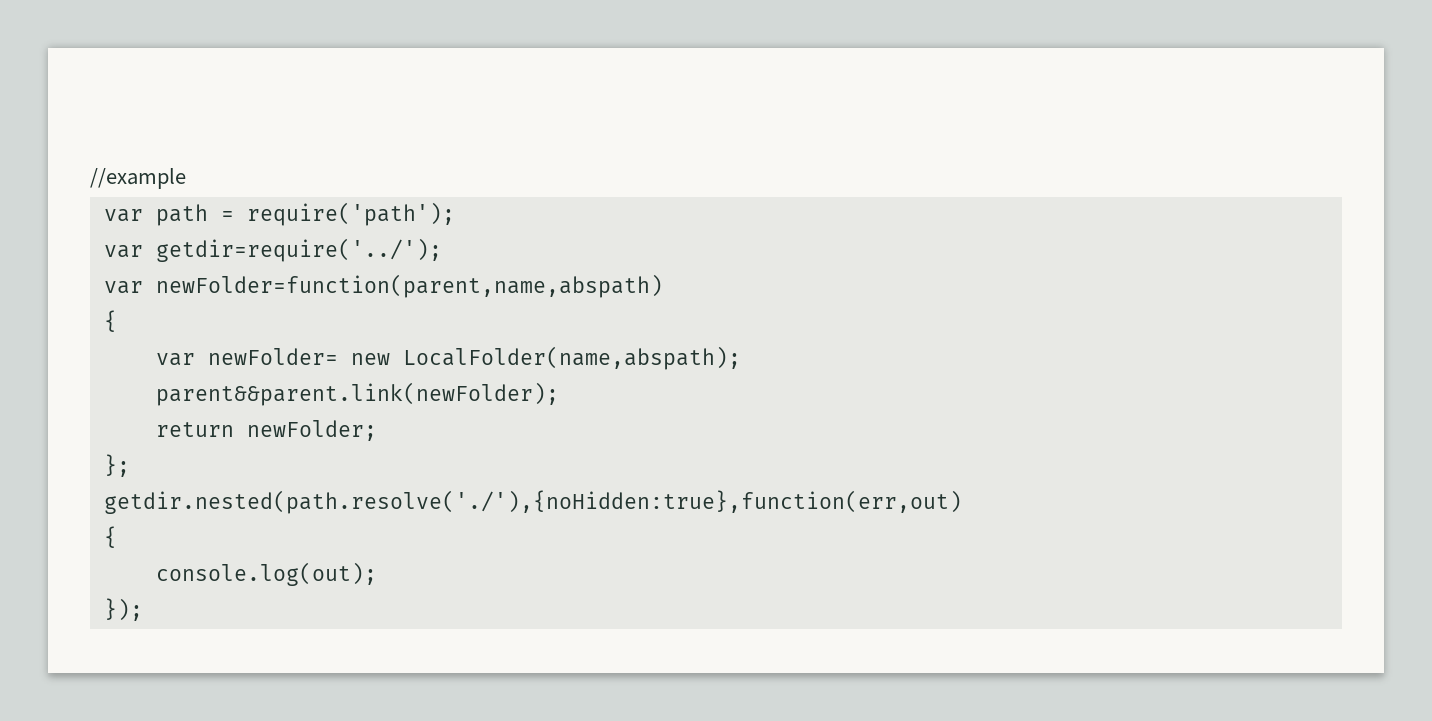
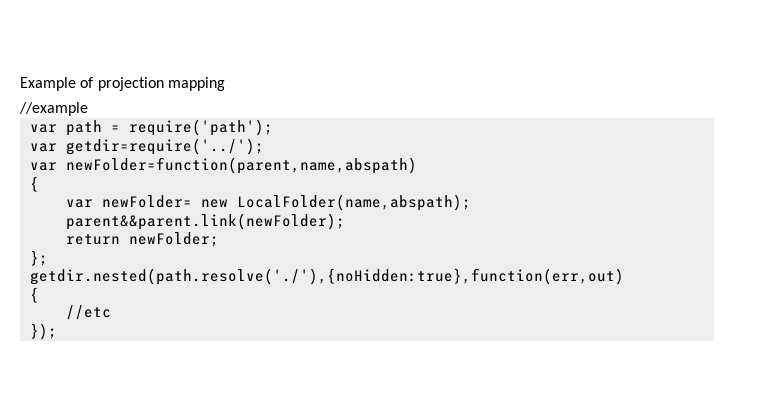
(90, 178) none -> [20,77,225,91] Example of projection mapping //
[155,562,377,586] console.log(out); -> [65,305,111,320] //etc

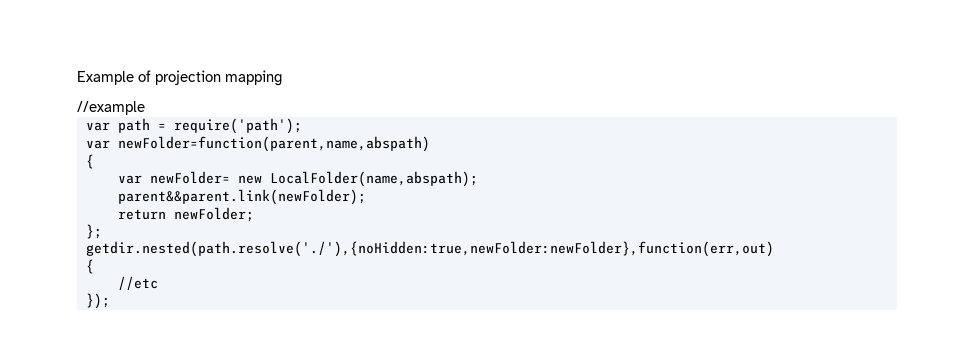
[29,138,264,155] // var getdir=require('../'); -> (302, 126) none
[29,268,624,285] getdir.nested(path.resolve('./'),{noHidden:true},function(err,out) -> [85,241,774,257] getdir.nested(path.resolve('./'),{noHidden:true,newFolder:newFolder},function(err,out)

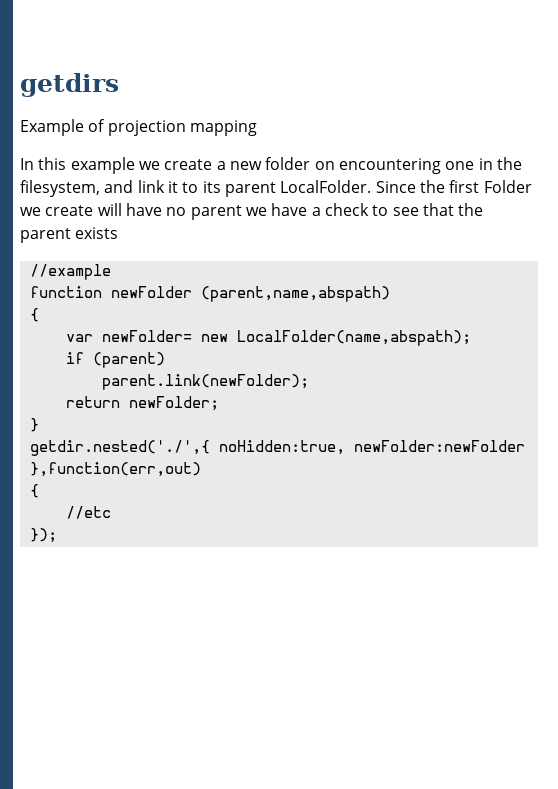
(77, 78) none -> [20,73,119,97] getdirs //
[77,101,145,115] [85,118,302,134] [85,136,430,152] //example // var path = require('path'); // var newFolder=function(parent,name,abspath) -> [20,157,522,174] [20,180,532,197] [20,203,484,220] [20,227,119,243] [29,264,111,280] [29,286,390,302] In this example we create a new folder on encountering one in the filesystem, and link it to its parent LocalFolder. Since the first Folder we create will have no parent we have a check to see that the parent exists // //example // function newFolder (parent,name,abspath)
[117,189,366,205] parent&&parent.link(newFolder); -> [65,352,165,368] [101,374,309,390] if (parent) // parent.link(newFolder);
[85,224,102,239] [85,241,774,257] }; // getdir.nested(path.resolve('./'),{noHidden:true,newFolder:newFolder},function(err,out) -> [29,418,39,432] [29,440,525,456] [29,462,201,477] } // getdir.nested('./',{ noHidden:true, newFolder:newFolder },function(err,out)

